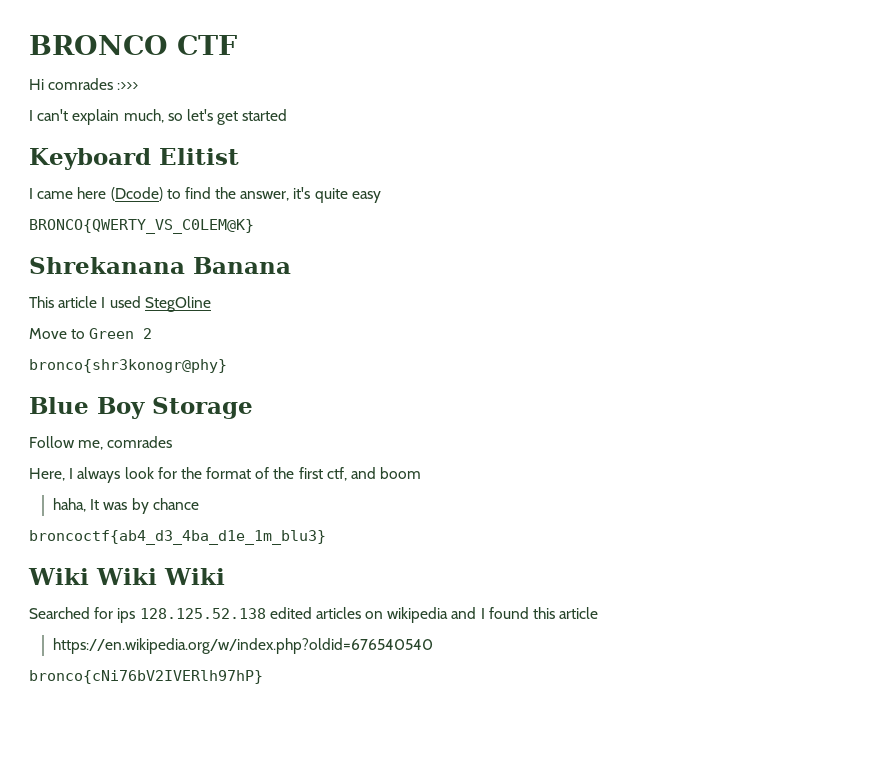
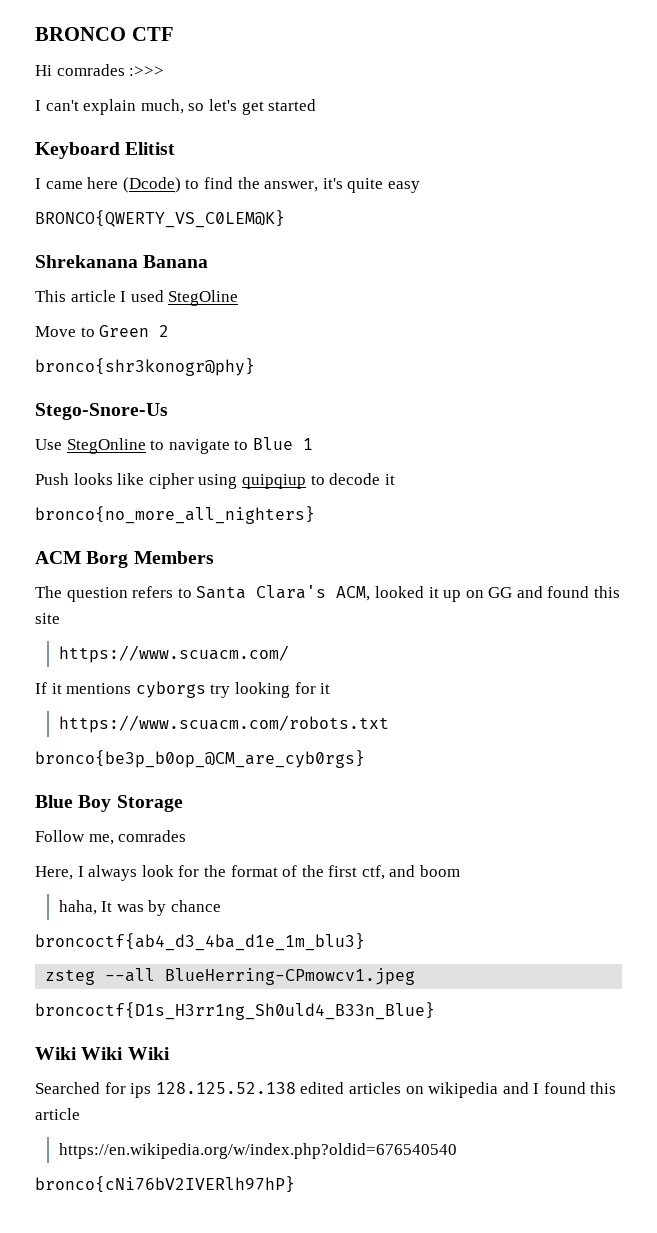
(227, 366) none -> [35,403,168,420] [35,437,313,454] [35,473,395,489] [35,506,315,524] [35,551,214,568] [35,585,621,602] [35,613,60,624] [58,645,289,663] [35,681,331,698] [58,715,389,733] [35,750,365,768] // Stego-Snore-Us // Use StegOnline to navigate to Blue 1 // Push looks like cipher using quipqiup to decode it // bronco{no_more_all_nighters} // ACM Borg Members // The question refers to Santa Clara's ACM, looked it up on GG and found this site // https://www.scuacm.com/ // If it mentions cyborgs try looking for it // https://www.scuacm.com/robots.txt // bronco{be3p_b0op_@CM_are_cyb0rgs}
(326, 537) none -> [45,968,416,985] [35,1002,435,1020] // zsteg --all BlueHerring-CPmowcv1.jpeg // broncoctf{D1s_H3rr1ng_Sh0uld4_B33n_Blue}

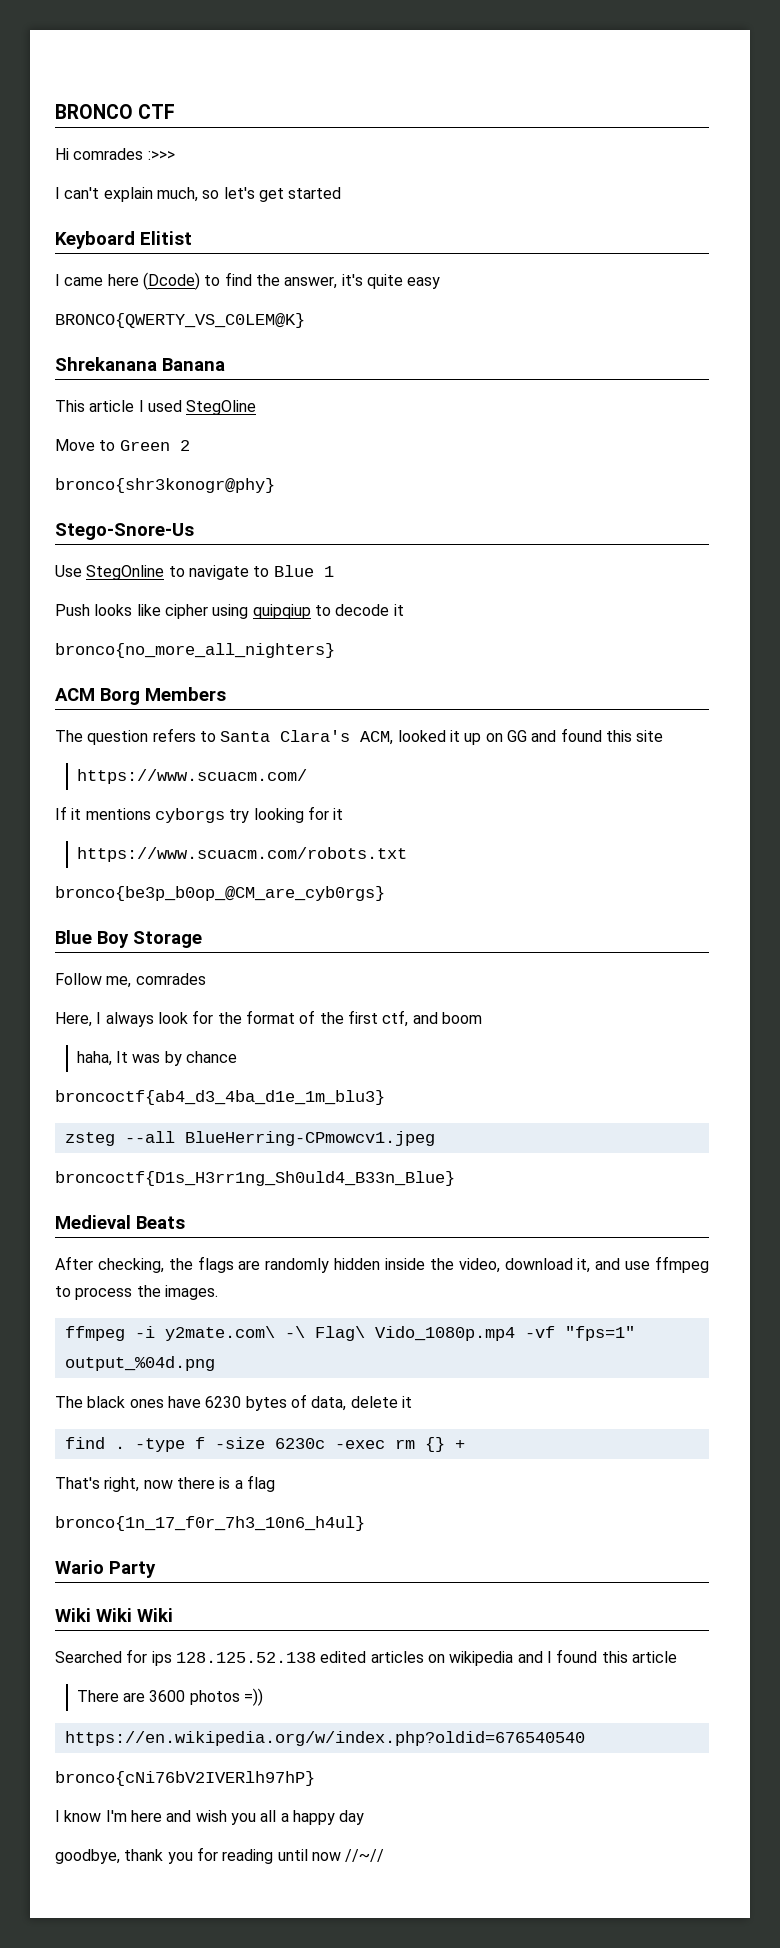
(435, 1011) none -> [55,1215,185,1229] [55,1256,709,1273] [55,1285,218,1300] [64,1326,635,1341] [64,1356,215,1371] [55,1394,412,1411] [64,1437,465,1452] [55,1475,275,1492] [55,1516,365,1531] [55,1560,156,1578] // Medieval Beats // After checking, the flags are randomly hidden inside the video, download it, and use ffmpeg to process the images. // ffmpeg -i y2mate.com\ -\ Flag\ Vido_1080p.mp4 -vf "fps=1" output_%04d.png // The black ones have 6230 bytes of data, delete it // find . -type f -size 6230c -exec rm {} + // That's right, now there is a flag // bronco{1n_17_f0r_7h3_10n6_h4ul} // Wario Party
[58,1143,457,1159] [35,1176,295,1193] https://en.wikipedia.org/w/index.php?oldid=676540540 // bronco{cNi76bV2IVERlh97hP} -> [76,1688,264,1706] [64,1731,585,1746] [55,1771,315,1786] [55,1810,365,1825] [55,1847,385,1864] There are 3600 photos =)) // https://en.wikipedia.org/w/index.php?oldid=676540540 // bronco{cNi76bV2IVERlh97hP} // I know I'm here and wish you all a happy day // goodbye, thank you for reading until now //~//

